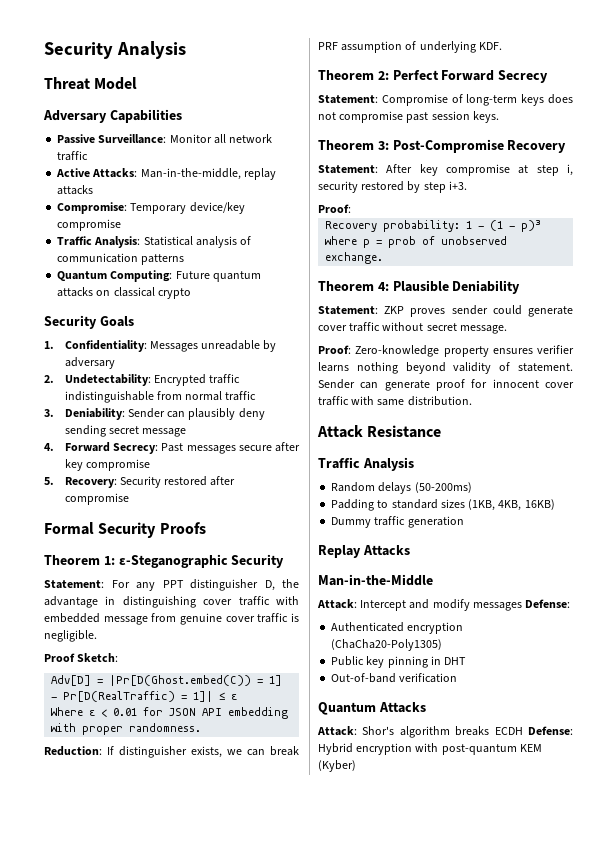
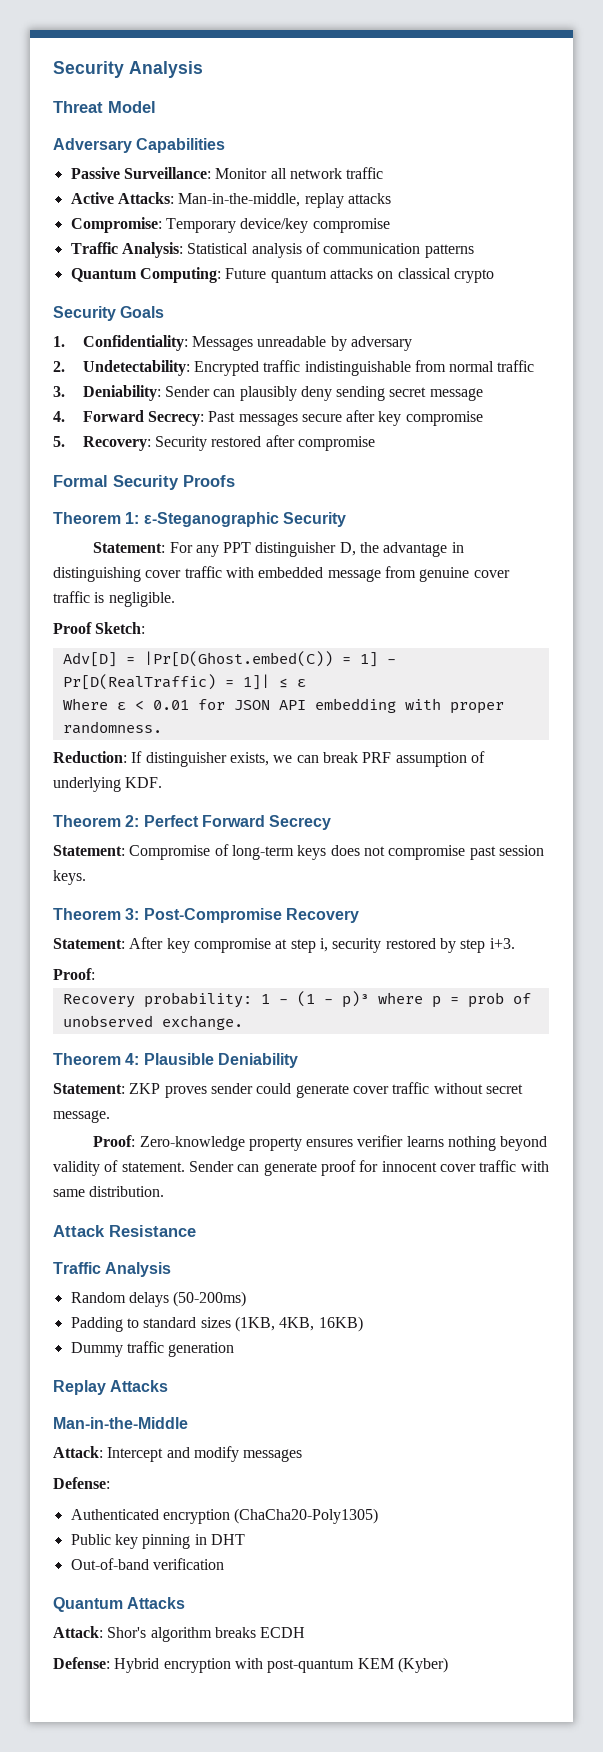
(522, 606) none -> (303, 1455) //
(523, 731) none -> (306, 1632) //

